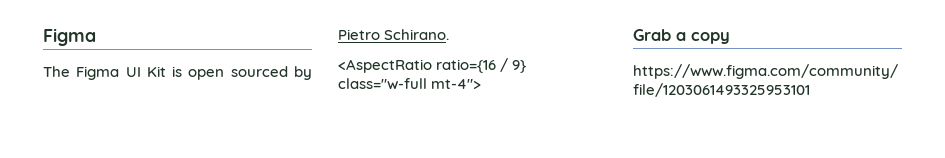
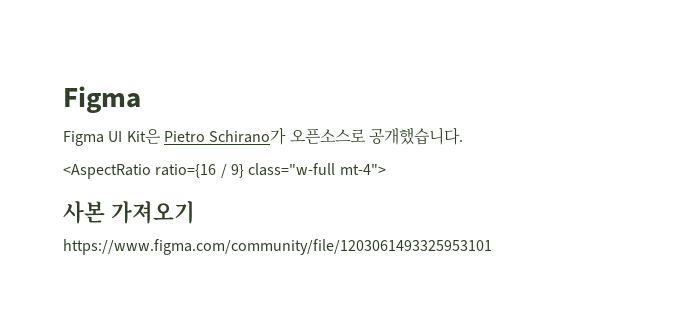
[43,66,70,77] The -> (141, 99) none
[146,66,312,80] [338,29,450,40] Kit is open sourced by Pietro Schirano. -> [126,127,463,145] Kit은 Pietro Schirano가 오픈소스로 공개했습니다.
[633,29,730,44] Grab a copy -> [63,200,195,224] 사본 가져오기

